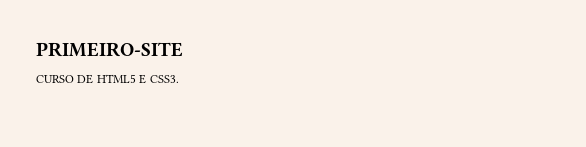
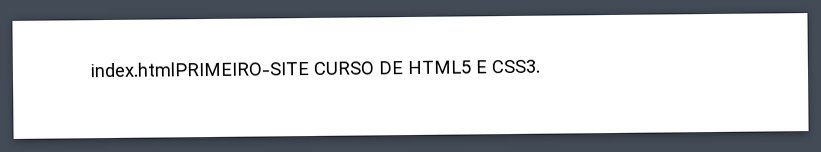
[36,42,183,57] PRIMEIRO-SITE // -> [90,61,309,78] index.htmlPRIMEIRO-SITE

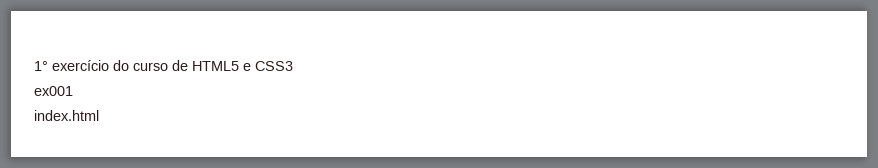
[90,59,540,78] index.htmlPRIMEIRO-SITE CURSO DE HTML5 E CSS3. -> [34,60,293,71] [34,86,73,96] [34,110,99,121] 1° exercício do curso de HTML5 e CSS3 // ex001 // index.html

